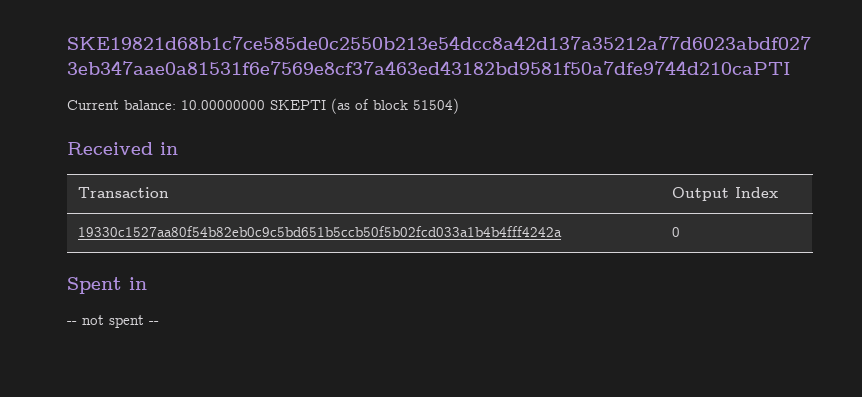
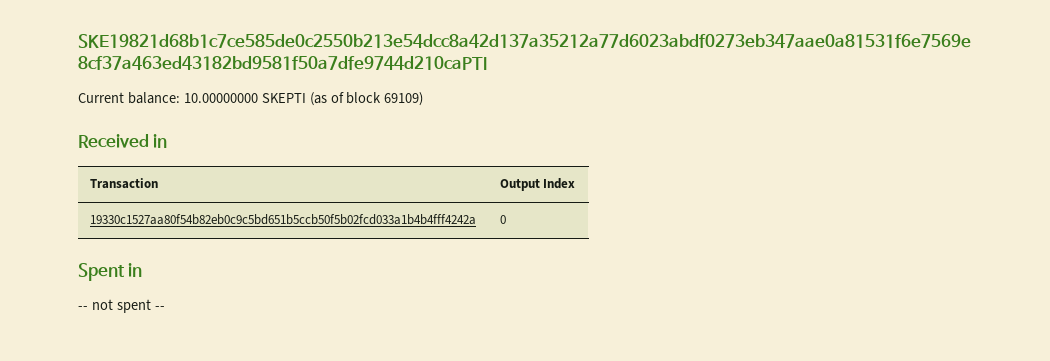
[413,98,459,114] 51504) -> [384,92,424,106] 69109)

